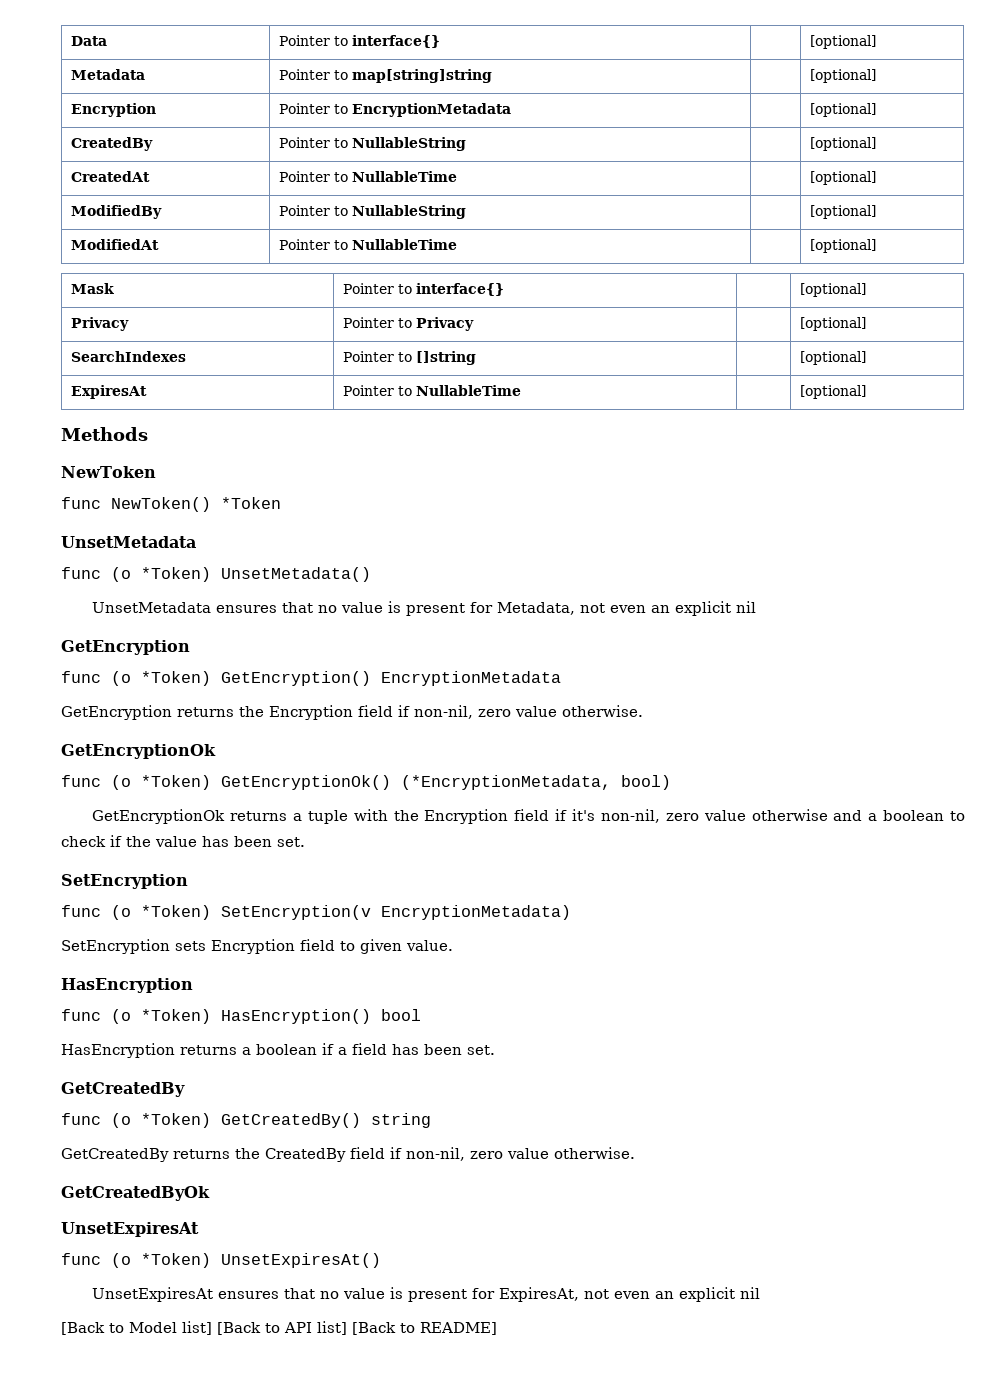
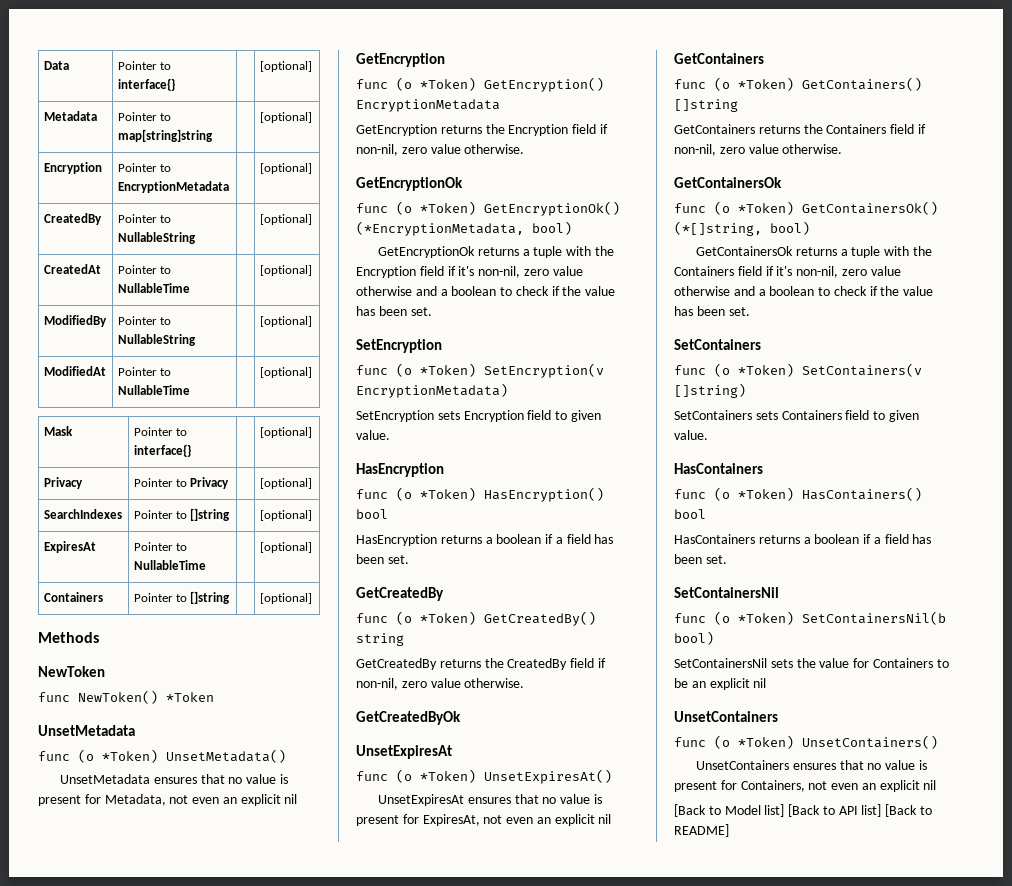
(866, 392) none -> [43,592,103,602] [133,591,231,604] [259,593,312,604] // Containers | Pointer to []string | | [optional]
(761, 1293) none -> [674,53,764,64] [674,77,922,91] [674,99,738,112] [674,124,926,134] [674,144,843,156] [674,177,782,188] [674,201,938,215] [674,221,810,236] [696,246,932,258] [674,266,901,278] [674,286,934,296] [674,306,750,316] [674,339,761,350] [674,363,922,377] [674,383,746,398] [674,410,919,422] [674,430,708,440] [674,463,763,474] [674,487,922,501] [674,509,706,519] [674,534,932,544] [674,554,727,564] [674,587,779,598] [674,611,946,625] [674,631,714,645] [674,658,949,668] [674,678,767,690] [674,711,778,722] [674,735,938,749] [696,760,927,770] [674,780,937,792] // GetContainers // func (o *Token) GetContainers() []string // GetContainers returns the Containers field if non-nil, zero value otherwise. // GetContainersOk // func (o *Token) GetContainersOk() (*[]string, bool) // GetContainersOk returns a tuple with the Containers field if it's non-nil, zero value otherwise and a boolean to check if the value has been set. // SetContainers // func (o *Token) SetContainers(v []string) // SetContainers sets Containers field to given value. // HasContainers // func (o *Token) HasContainers() bool // HasContainers returns a boolean if a field has been set. // SetContainersNil // func (o *Token) SetContainersNil(b bool) // SetContainersNil sets the value for Containers to be an explicit nil // UnsetContainers // func (o *Token) UnsetContainers() // UnsetContainers ensures that no value is present for Containers, not even an explicit nil

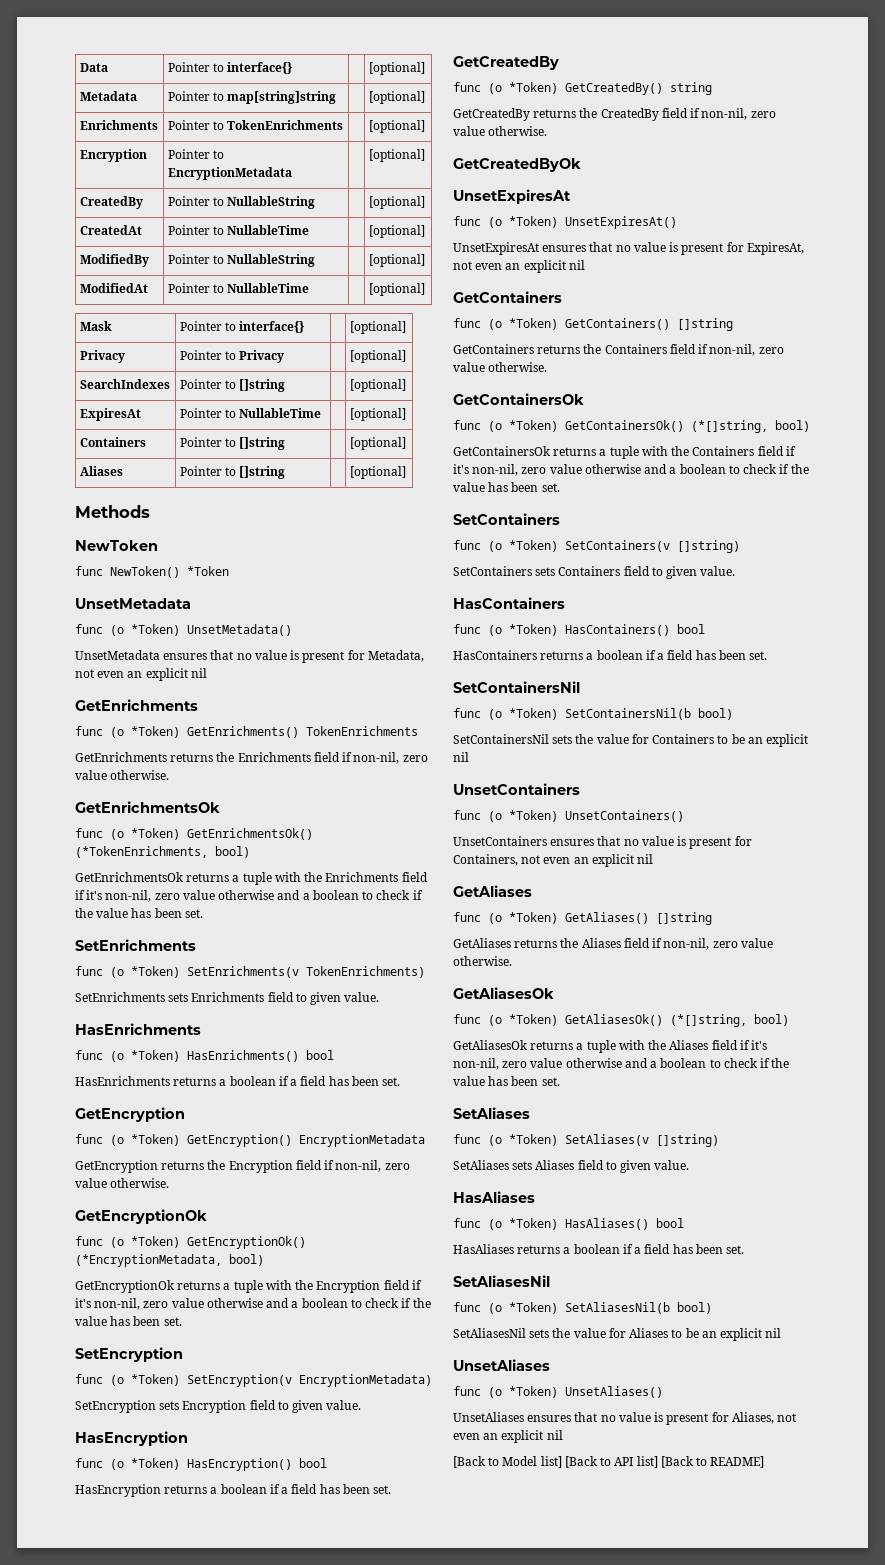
(312, 117) none -> [79,120,158,130] [167,120,344,130] [368,120,425,133] // Enrichments | Pointer to TokenEnrichments | | [optional]
(312, 598) none -> [79,466,123,476] [179,466,286,479] [349,466,406,479] // Aliases | Pointer to []string | | [optional]
(298, 799) none -> [75,699,198,711] [75,726,418,738] [75,752,428,764] [75,770,170,780] [75,801,220,813] [75,828,313,840] [75,846,250,858] [75,872,428,885] [75,890,423,902] [75,908,203,918] [75,939,196,951] [75,966,425,978] [75,992,380,1005] [75,1023,201,1035] [75,1050,334,1062] [75,1076,401,1086] // GetEnrichments // func (o *Token) GetEnrichments() TokenEnrichments // GetEnrichments returns the Enrichments field if non-nil, zero value otherwise. // GetEnrichmentsOk // func (o *Token) GetEnrichmentsOk() (*TokenEnrichments, bool) // GetEnrichmentsOk returns a tuple with the Enrichments field if it's non-nil, zero value otherwise and a boolean to check if the value has been set. // SetEnrichments // func (o *Token) SetEnrichments(v TokenEnrichments) // SetEnrichments sets Enrichments field to given value. // HasEnrichments // func (o *Token) HasEnrichments() bool // HasEnrichments returns a boolean if a field has been set.
(937, 785) none -> [453,885,532,897] [453,912,712,925] [453,938,773,950] [453,956,512,966] [453,987,554,999] [453,1014,789,1027] [453,1040,768,1053] [453,1058,790,1070] [453,1076,560,1086] [453,1107,530,1119] [453,1134,719,1147] [453,1160,690,1173] [453,1191,535,1203] [453,1218,684,1230] [453,1244,745,1254] [453,1275,550,1287] [453,1302,712,1314] [453,1328,782,1341] [453,1359,550,1371] [453,1386,663,1398] [453,1412,797,1425] [453,1430,563,1443] // GetAliases // func (o *Token) GetAliases() []string // GetAliases returns the Aliases field if non-nil, zero value otherwise. // GetAliasesOk // func (o *Token) GetAliasesOk() (*[]string, bool) // GetAliasesOk returns a tuple with the Aliases field if it's non-nil, zero value otherwise and a boolean to check if the value has been set. // SetAliases // func (o *Token) SetAliases(v []string) // SetAliases sets Aliases field to given value. // HasAliases // func (o *Token) HasAliases() bool // HasAliases returns a boolean if a field has been set. // SetAliasesNil // func (o *Token) SetAliasesNil(b bool) // SetAliasesNil sets the value for Aliases to be an explicit nil // UnsetAliases // func (o *Token) UnsetAliases() // UnsetAliases ensures that no value is present for Aliases, not even an explicit nil

